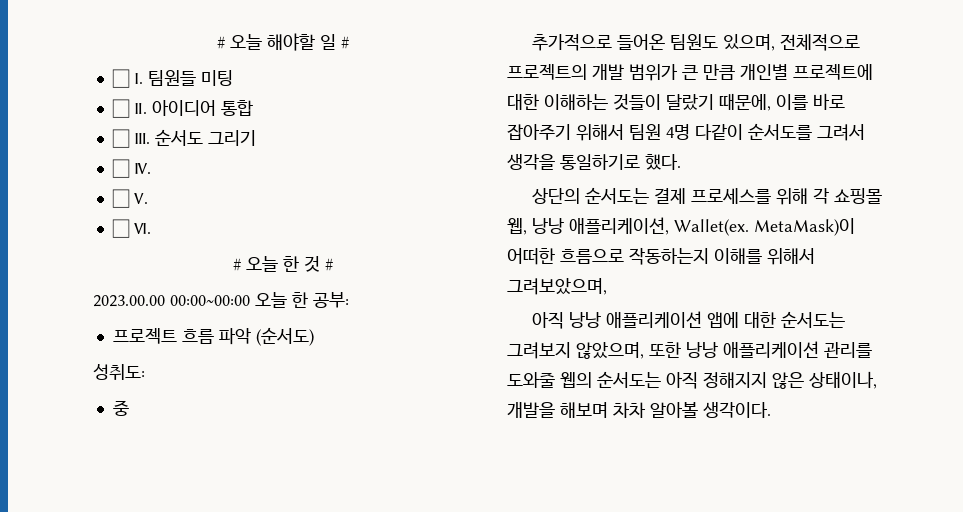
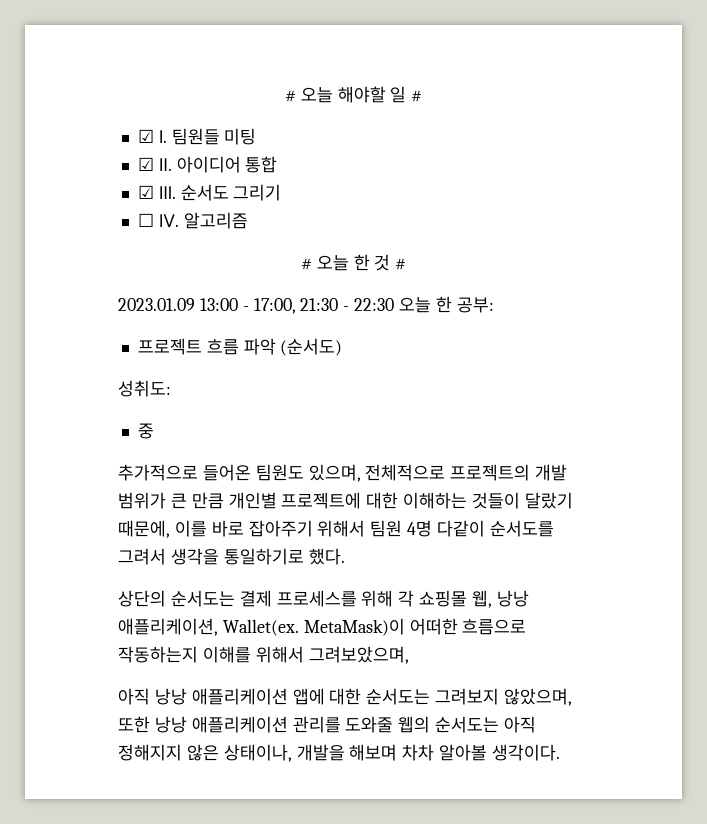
[111,69,130,88] ☐ -> [137,129,154,143] ☑
[111,99,130,118] ☐ -> [137,157,154,171] ☑
[111,129,130,148] ☐ -> [137,185,154,199] ☑
[111,189,148,208] [111,219,151,238] // ☐ Ⅴ. // ☐ Ⅵ. -> [183,212,248,229] 알고리즘
[93,295,250,307] 2023.00.00 00:00~00:00 -> [118,298,395,314] 2023.01.09 13:00 - 17:00, 21:30 - 22:30

